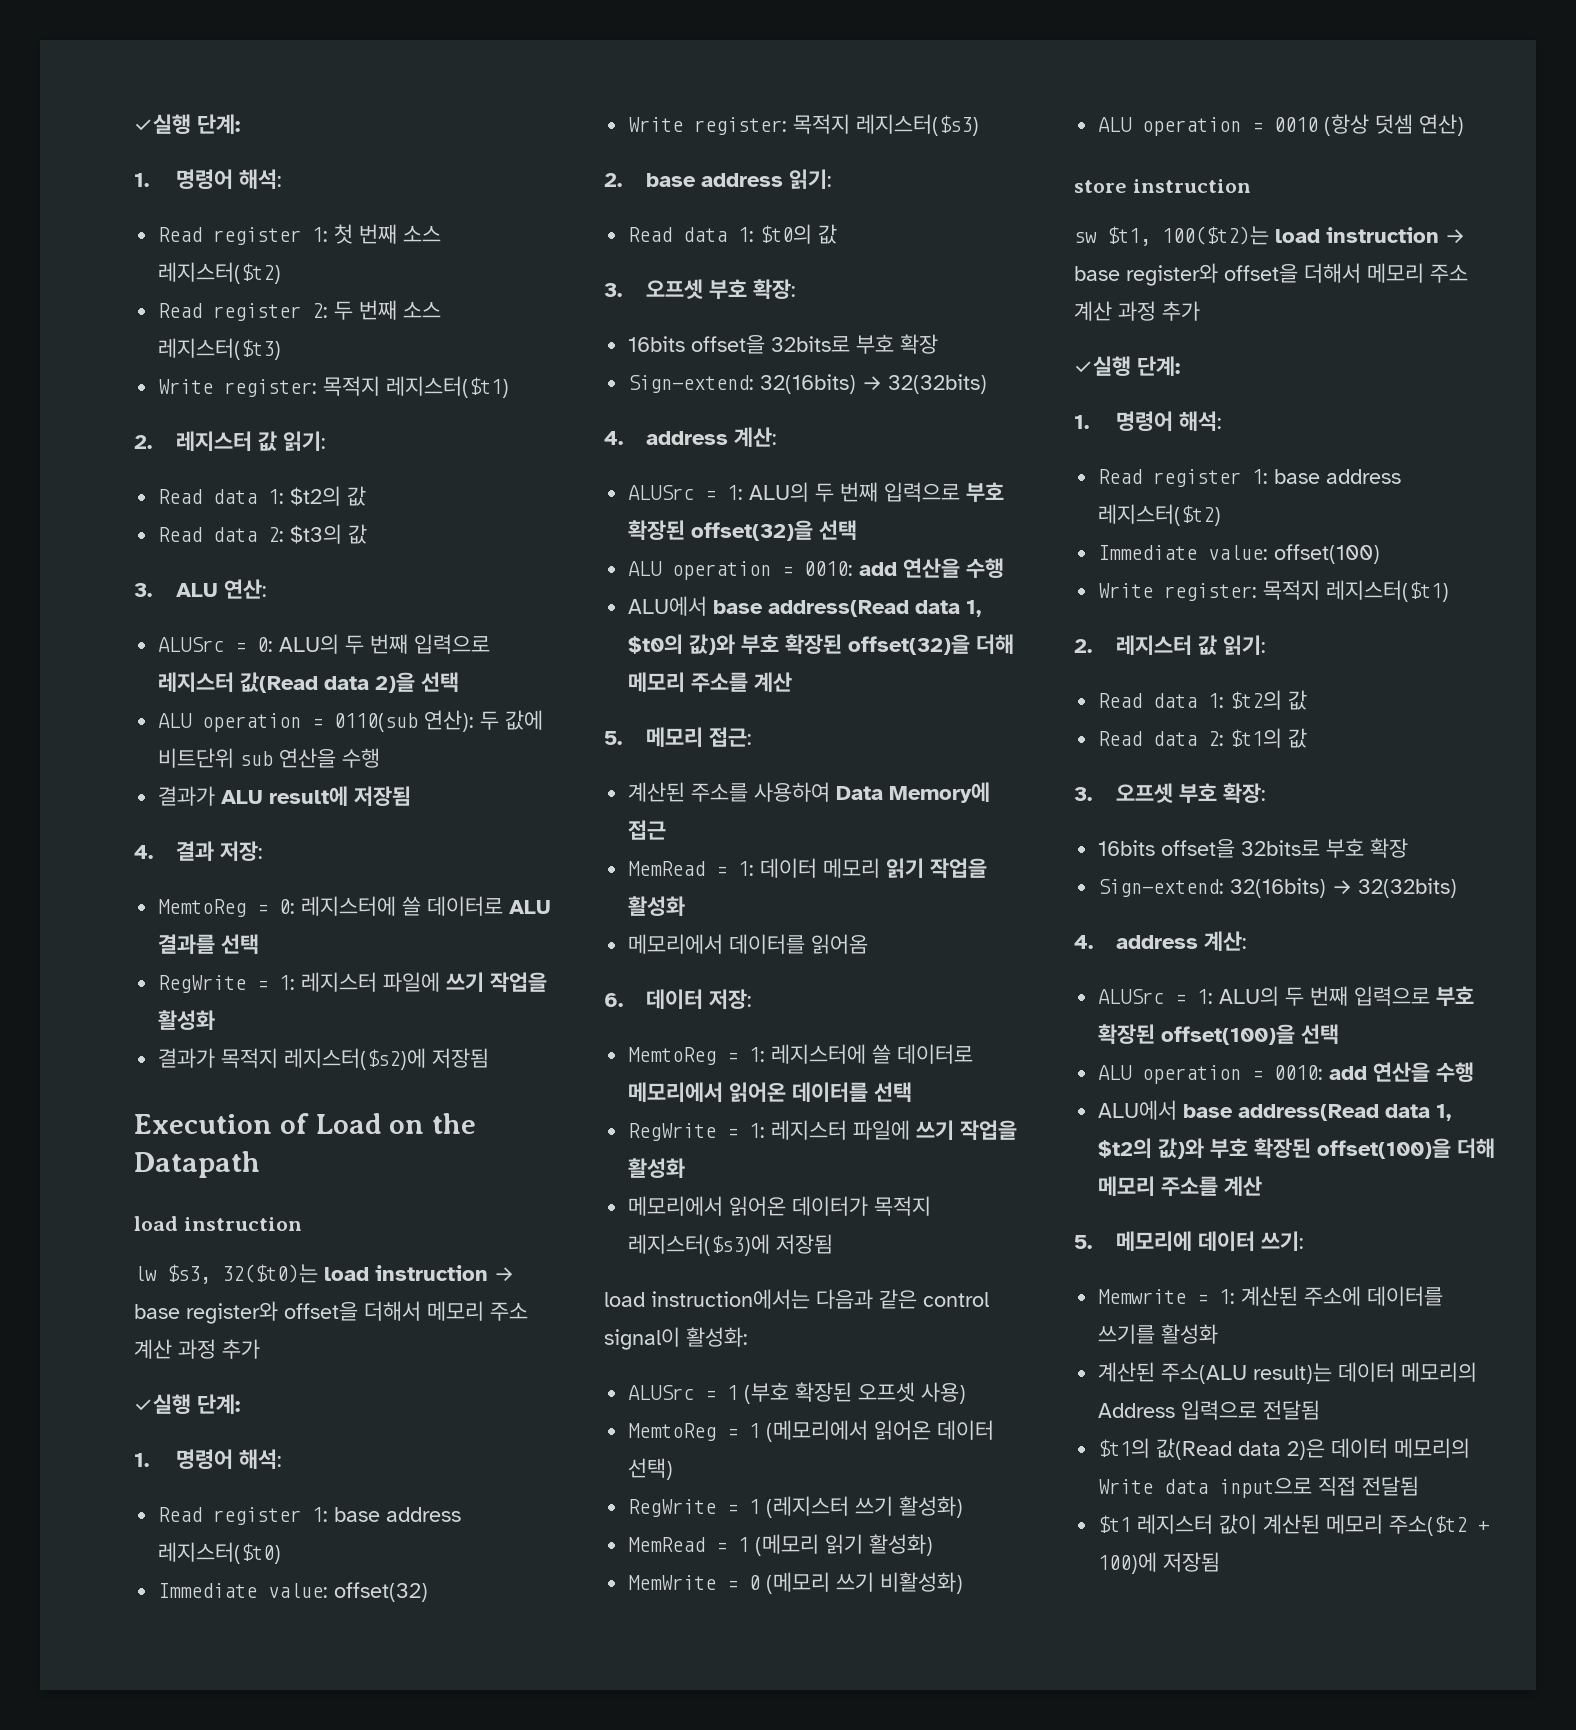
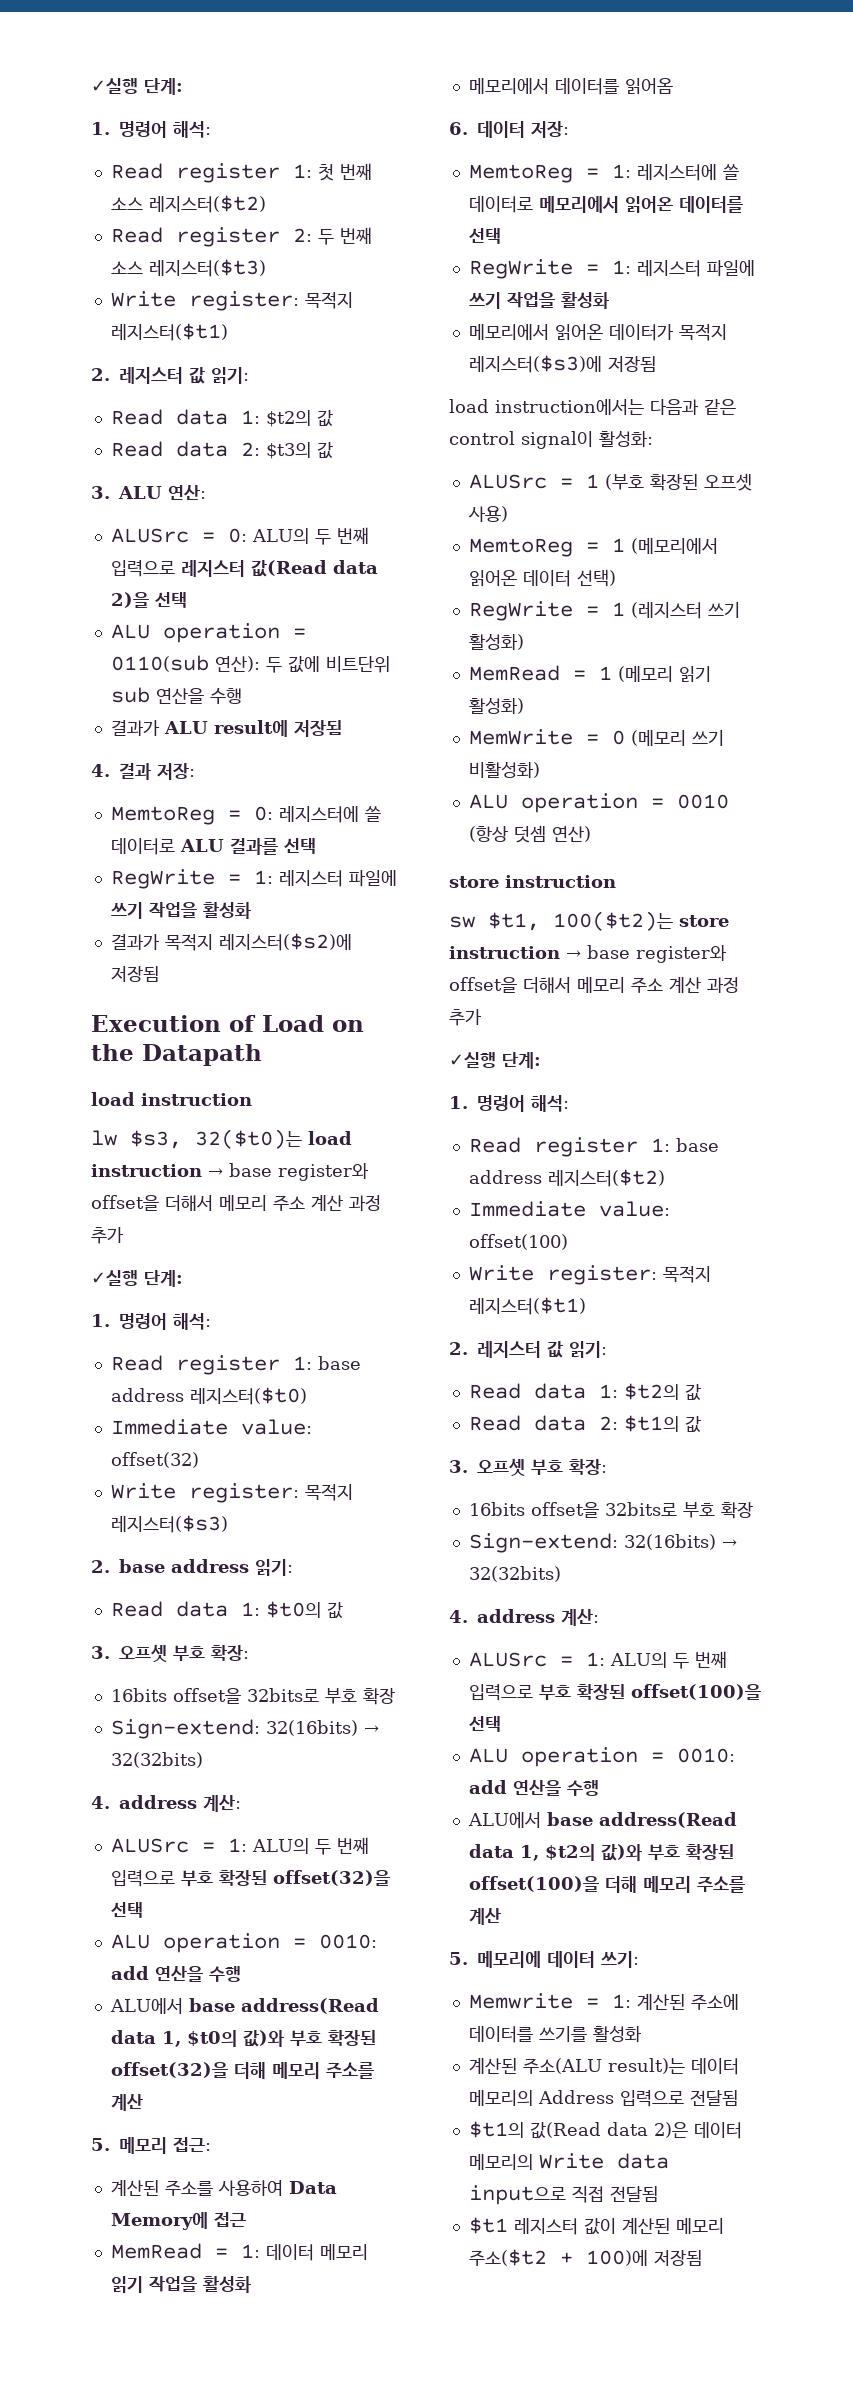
[1275,229,1320,243] load -> [679,915,729,927] store

